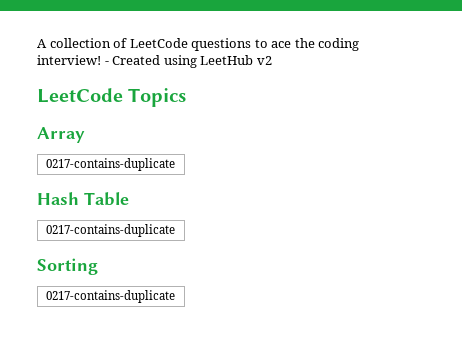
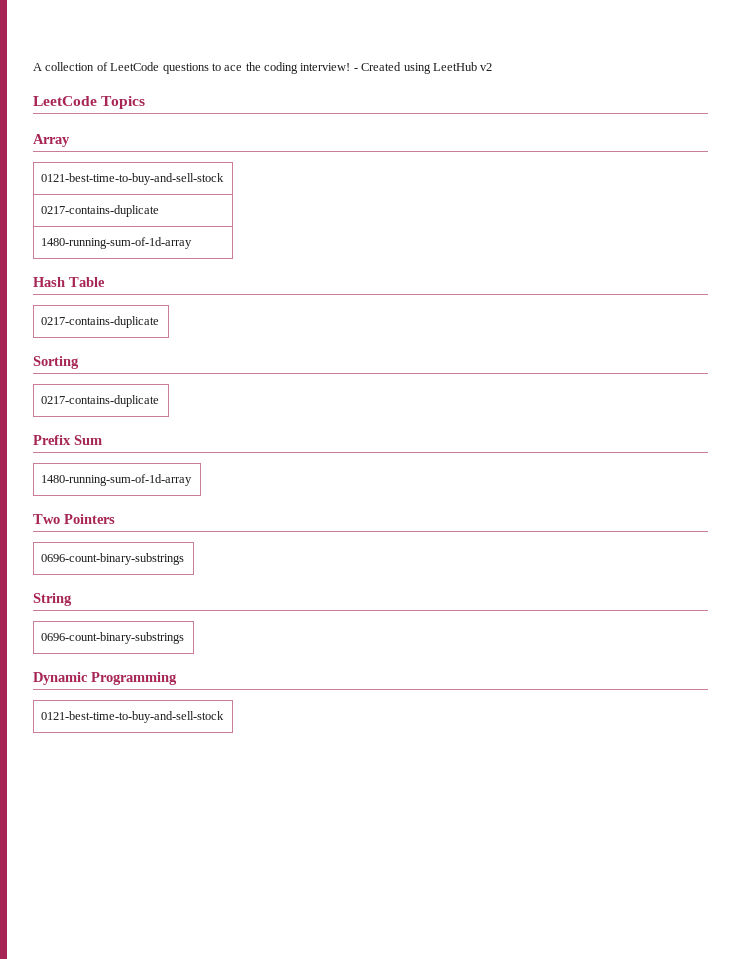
[45,158,175,171] // 0217-contains-duplicate -> [41,173,225,185] [41,205,160,217] [41,237,193,249] // 0121-best-time-to-buy-and-sell-stock // 0217-contains-duplicate // 1480-running-sum-of-1d-array
(175, 296) none -> [33,435,102,445] [41,474,193,486] [33,514,115,524] [41,553,185,565] [33,593,72,606] [41,632,185,644] [33,672,177,685] [41,711,225,723] // Prefix Sum // 1480-running-sum-of-1d-array // Two Pointers // 0696-count-binary-substrings // String // 0696-count-binary-substrings // Dynamic Programming // 0121-best-time-to-buy-and-sell-stock

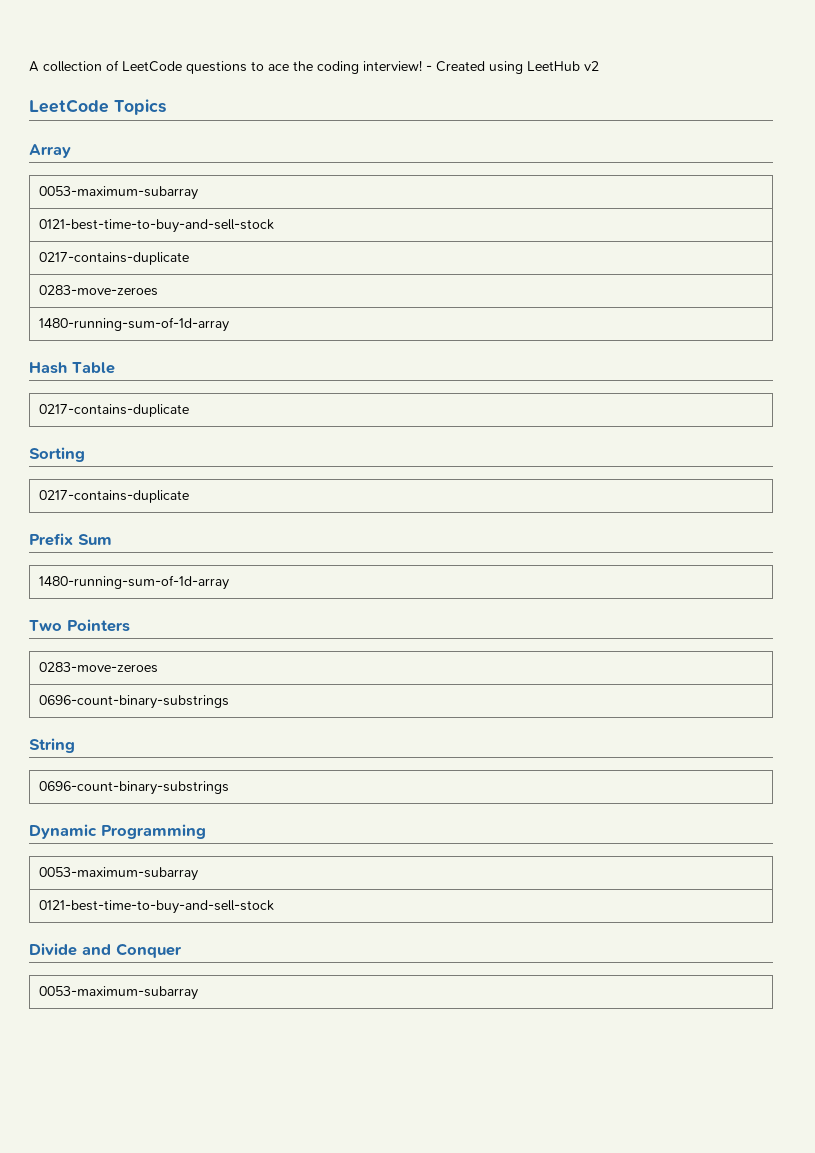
(70, 140) none -> [38,186,198,200] // 0053-maximum-subarray
(160, 211) none -> [38,285,158,296] // 0283-move-zeroes
(115, 519) none -> [38,662,158,673] // 0283-move-zeroes
[41,711,225,723] // 0121-best-time-to-buy-and-sell-stock -> [38,867,198,881] [38,900,274,914] [29,943,182,958] [38,986,198,1000] // 0053-maximum-subarray // 0121-best-time-to-buy-and-sell-stock // Divide and Conquer // 0053-maximum-subarray

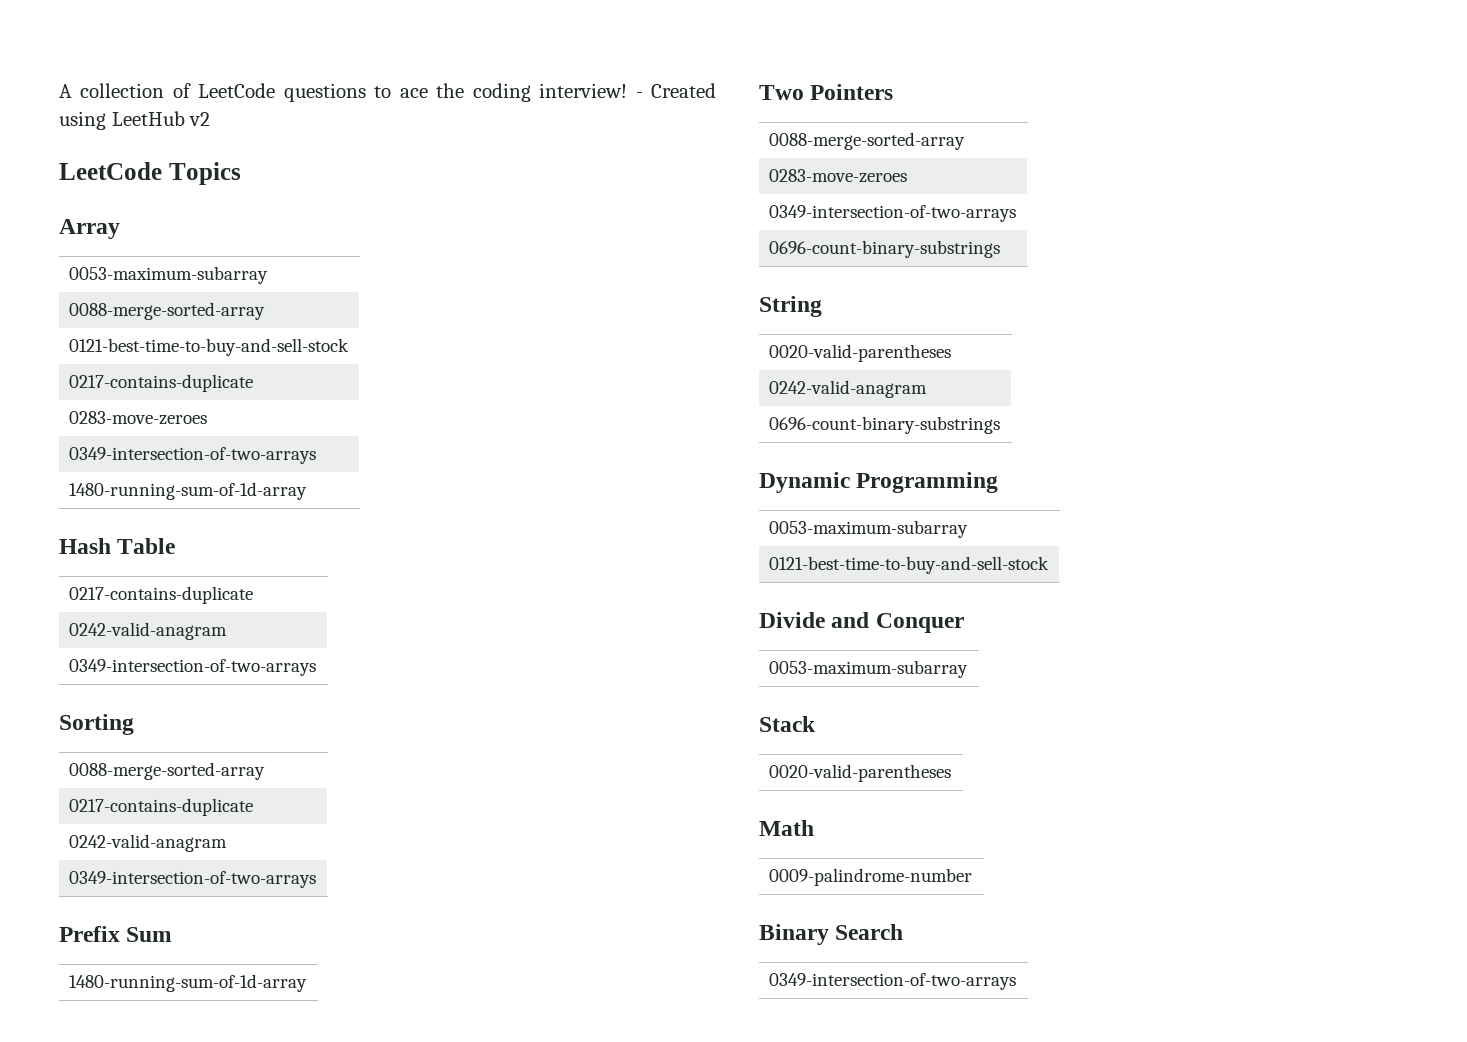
(198, 193) none -> [69,302,266,320] // 0088-merge-sorted-array
(158, 290) none -> [69,447,317,464] // 0349-intersection-of-two-arrays
(189, 410) none -> [69,622,228,640] [69,659,317,676] // 0242-valid-anagram // 0349-intersection-of-two-arrays
[38,490,189,503] // 0217-contains-duplicate -> [69,762,266,780] [69,798,254,816] [69,834,228,852] [69,871,317,888] // 0088-merge-sorted-array // 0217-contains-duplicate // 0242-valid-anagram // 0349-intersection-of-two-arrays
[38,662,158,673] // 0283-move-zeroes -> [769,132,966,150] [769,169,908,183] [769,205,1017,222] // 0088-merge-sorted-array // 0283-move-zeroes // 0349-intersection-of-two-arrays
(75, 745) none -> [769,344,952,362] [769,380,928,398] // 0020-valid-parentheses // 0242-valid-anagram
(198, 993) none -> [759,716,816,732] [769,764,952,782] [759,820,814,836] [769,868,973,886] [759,924,904,945] [769,973,1017,990] // Stack // 0020-valid-parentheses // Math // 0009-palindrome-number // Binary Search // 0349-intersection-of-two-arrays

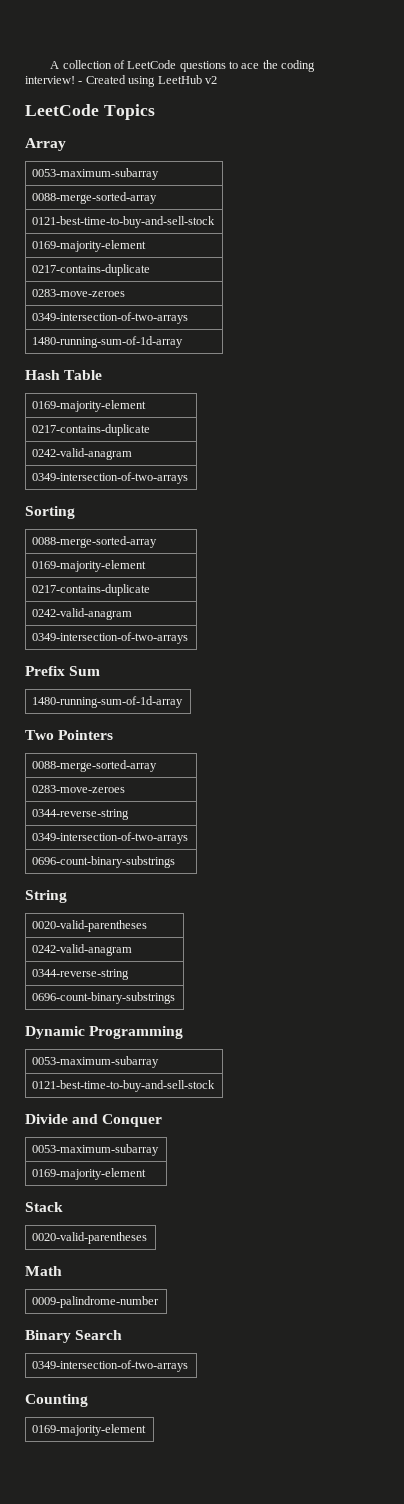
(350, 347) none -> [32,240,147,252] // 0169-majority-element
(176, 546) none -> [32,400,147,412] // 0169-majority-element
(266, 771) none -> [32,560,147,572] // 0169-majority-element
(908, 176) none -> [32,809,130,820] // 0344-reverse-string
(928, 389) none -> [32,969,130,980] // 0344-reverse-string
(969, 669) none -> [32,1168,147,1180] // 0169-majority-element
(1017, 981) none -> [25,1394,88,1407] [32,1424,147,1436] // Counting // 0169-majority-element

